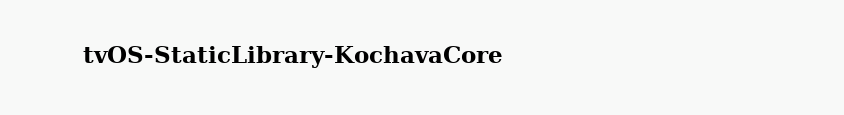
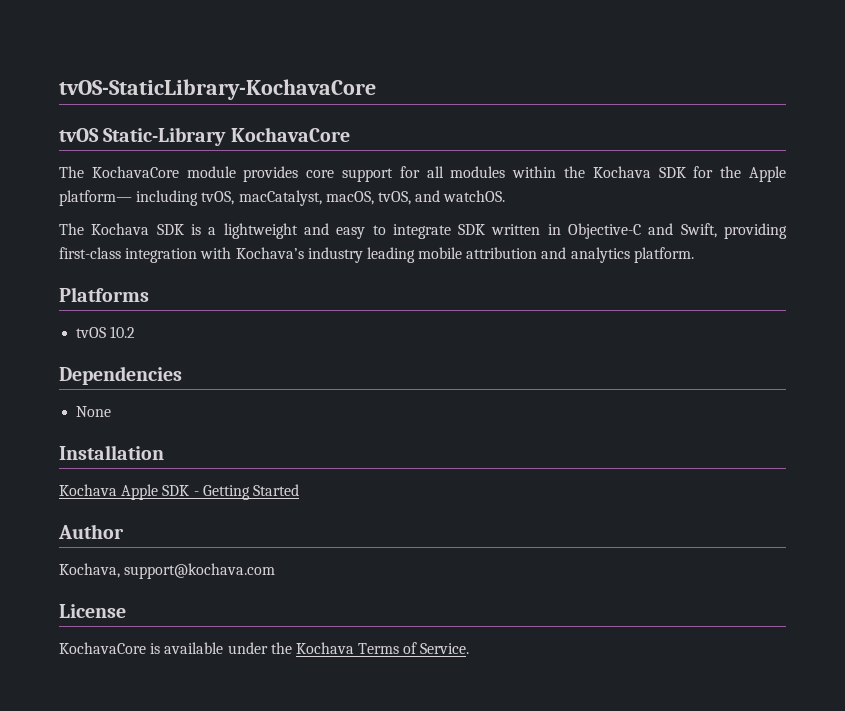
(503, 57) none -> [59,127,350,146] [59,166,786,182] [59,190,506,206] [59,223,787,239] [59,247,694,263] [59,287,149,302] [76,326,136,338] [59,366,182,385] [76,406,112,417] [59,445,164,460] [59,484,299,500] [58,524,124,539] [59,563,276,579] [59,604,126,618] [59,642,470,654] // tvOS Static-Library KochavaCore // The KochavaCore module provides core support for all modules within the Kochava SDK for the Apple platform— including tvOS, macCatalyst, macOS, tvOS, and watchOS. // The Kochava SDK is a lightweight and easy to integrate SDK written in Objective-C and Swift, providing first-class integration with Kochava’s industry leading mobile attribution and analytics platform. // Platforms // tvOS 10.2 // Dependencies // None // Installation // Kochava Apple SDK - Getting Started // Author // Kochava, support@kochava.com // License // KochavaCore is available under the Kochava Terms of Service.

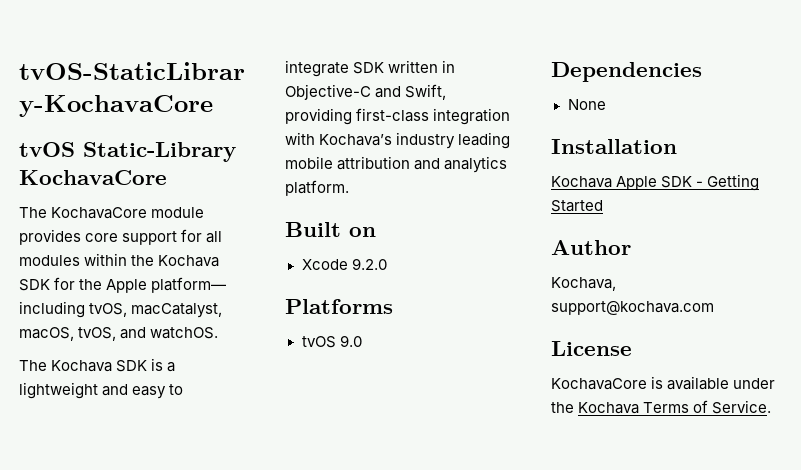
(694, 255) none -> [285,222,376,237] [301,258,387,270] // Built on // Xcode 9.2.0
[110,326,136,338] 10.2 -> [339,335,362,347] 9.0

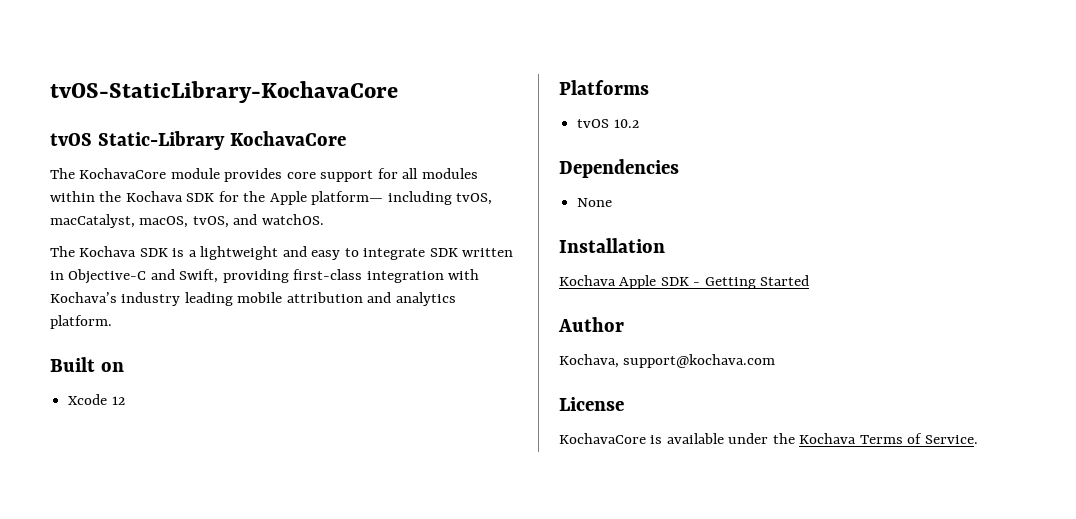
[351,258,387,270] 9.2.0 -> [111,396,125,405] 12
[339,335,362,347] 9.0 -> [613,119,639,128] 10.2

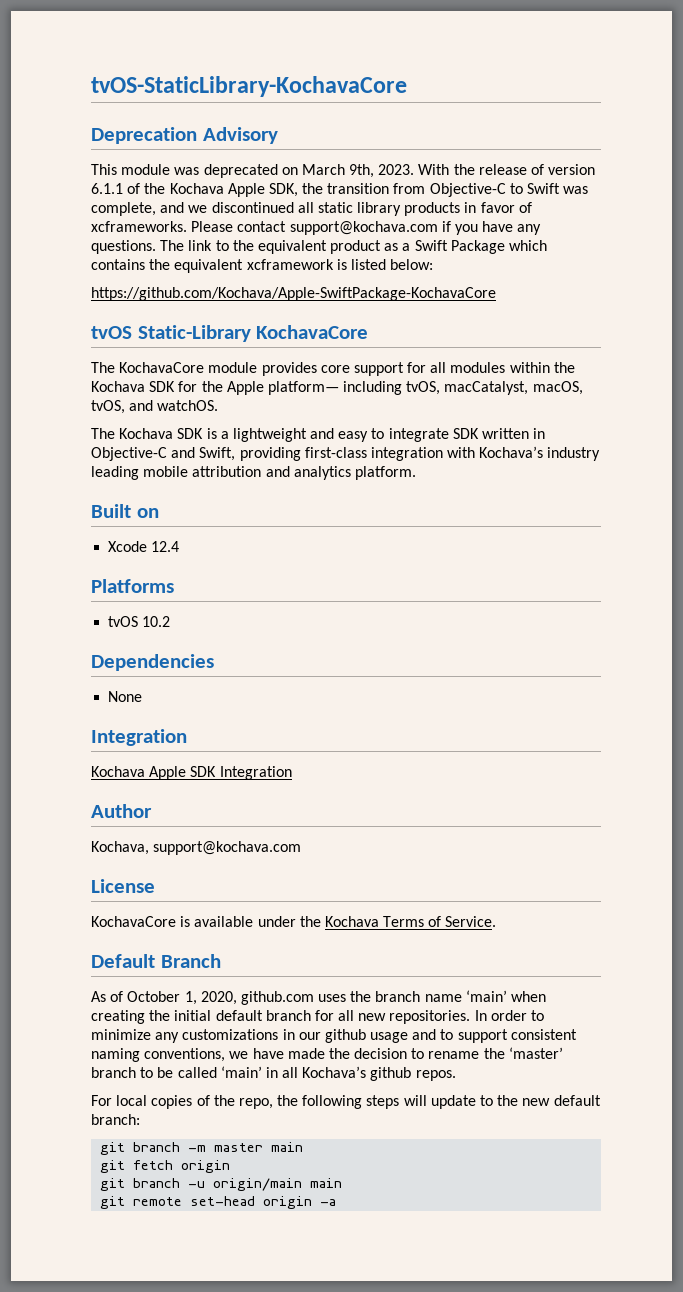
(398, 92) none -> [91,127,278,144] [91,164,596,178] [91,183,589,197] [91,202,532,216] [91,221,542,235] [91,240,548,254] [91,259,434,273] [91,287,496,301] // Deprecation Advisory // This module was deprecated on March 9th, 2023. With the release of version 6.1.1 of the Kochava Apple SDK, the transition from Objective-C to Swift was complete, and we discontinued all static library products in favor of xcframeworks. Please contact support@kochava.com if you have any questions. The link to the equivalent product as a Swift Package which contains the equivalent xcframework is listed below: // https://github.com/Kochava/Apple-SwiftPackage-KochavaCore
[111,396,125,405] 12 -> [151,541,180,552] 12.4
[559,238,665,253] Installation -> [91,729,187,746] Integration
[693,275,810,289] - Getting Started -> [219,766,292,780] Integration
(978, 439) none -> [91,954,221,968] [91,990,547,1005] [91,1010,545,1024] [91,1029,577,1043] [91,1047,563,1062] [91,1066,456,1081] [91,1095,601,1109] [91,1114,140,1125] [100,1142,304,1155] [100,1160,231,1173] [100,1178,343,1191] [100,1196,337,1209] // Default Branch // As of October 1, 2020, github.com uses the branch name ‘main’ when creating the initial default branch for all new repositories. In order to minimize any customizations in our github usage and to support consistent naming conventions, we have made the decision to rename the ‘master’ branch to be called ‘main’ in all Kochava’s github repos. // For local copies of the repo, the following steps will update to the new default branch: // git branch -m master main // git fetch origin // git branch -u origin/main main // git remote set-head origin -a

